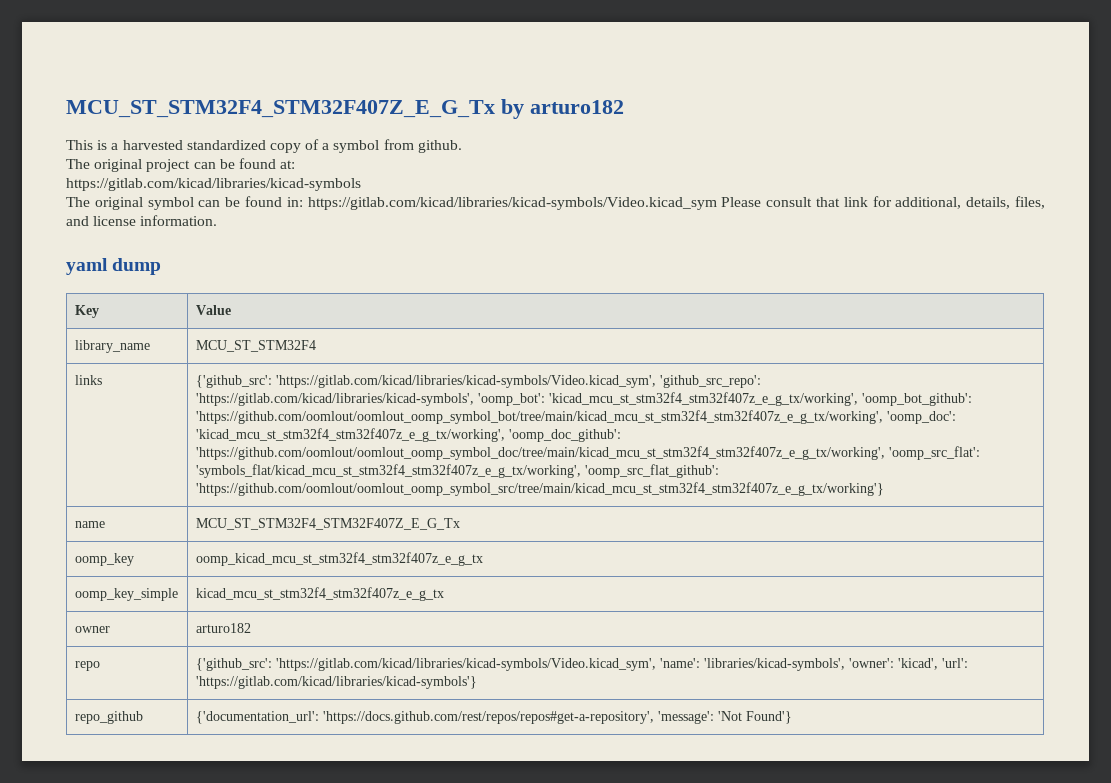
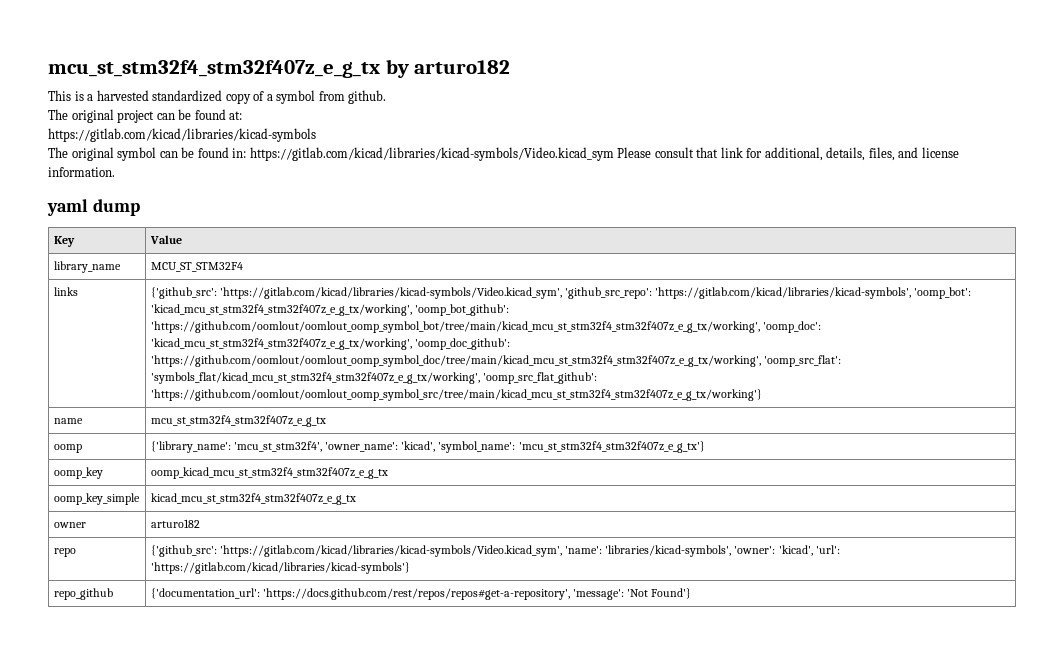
[66,100,495,118] MCU_ST_STM32F4_STM32F407Z_E_G_Tx -> [48,60,380,78] mcu_st_stm32f4_stm32f407z_e_g_tx
[195,518,460,530] MCU_ST_STM32F4_STM32F407Z_E_G_Tx -> [150,415,326,427] [53,444,82,453] [150,441,705,453] mcu_st_stm32f4_stm32f407z_e_g_tx // oomp | {'library_name': 'mcu_st_stm32f4', 'owner_name': 'kicad', 'symbol_name': 'mcu_st_stm32f4_stm32f407z_e_g_tx'}

